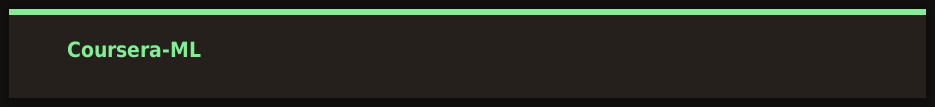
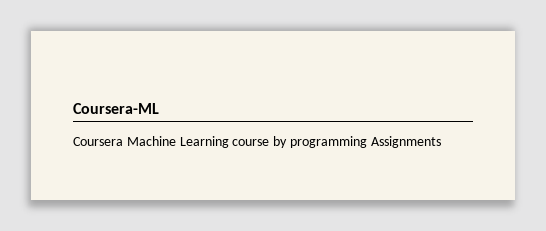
(201, 49) none -> [73,136,441,148] // Coursera Machine Learning course by programming Assignments

